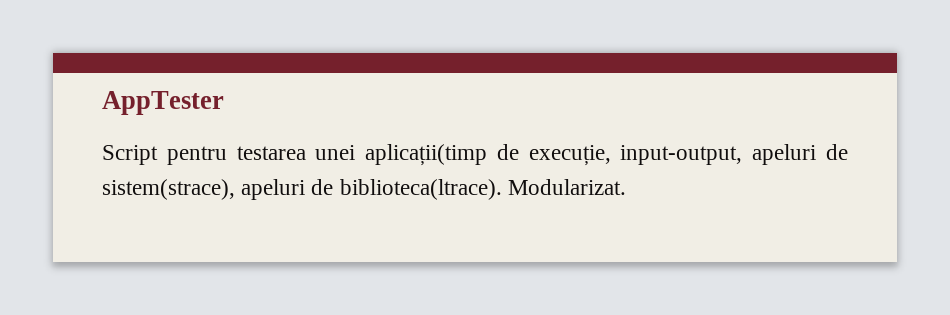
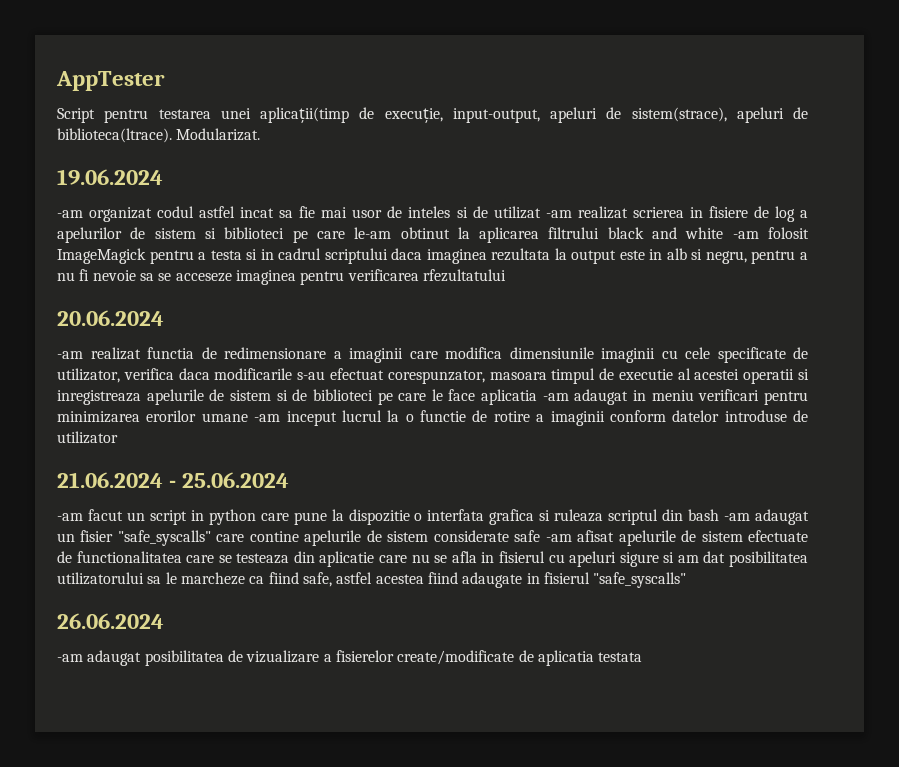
(626, 187) none -> [57,169,163,185] [57,206,808,222] [57,227,809,243] [57,248,808,264] [57,269,506,285] [57,310,164,326] [57,347,808,363] [57,368,810,384] [57,389,808,405] [57,410,808,426] [57,431,118,444] [57,472,290,488] [57,509,809,525] [57,530,809,546] [57,551,808,567] [57,572,687,588] [57,613,164,629] [57,650,643,666] // 19.06.2024 // -am organizat codul astfel incat sa fie mai usor de inteles si de utilizat -am realizat scrierea in fisiere de log a apelurilor de sistem si biblioteci pe care le-am obtinut la aplicarea filtrului black and white -am folosit ImageMagick pentru a testa si in cadrul scriptului daca imaginea rezultata la output este in alb si negru, pentru a nu fi nevoie sa se acceseze imaginea pentru verificarea rfezultatului // 20.06.2024 // -am realizat functia de redimensionare a imaginii care modifica dimensiunile imaginii cu cele specificate de utilizator, verifica daca modificarile s-au efectuat corespunzator, masoara timpul de executie al acestei operatii si inregistreaza apelurile de sistem si de biblioteci pe care le face aplicatia -am adaugat in meniu verificari pentru minimizarea erorilor umane -am inceput lucrul la o functie de rotire a imaginii conform datelor introduse de utilizator // 21.06.2024 - 25.06.2024 // -am facut un script in python care pune la dispozitie o interfata grafica si ruleaza scriptul din bash -am adaugat un fisier "safe_syscalls" care contine apelurile de sistem considerate safe -am afisat apelurile de sistem efectuate de functionalitatea care se testeaza din aplicatie care nu se afla in fisierul cu apeluri sigure si am dat posibilitatea utilizatorului sa le marcheze ca fiind safe, astfel acestea fiind adaugate in fisierul "safe_syscalls" // 26.06.2024 // -am adaugat posibilitatea de vizualizare a fisierelor create/modificate de aplicatia testata

